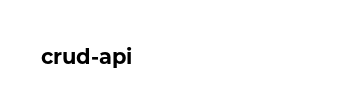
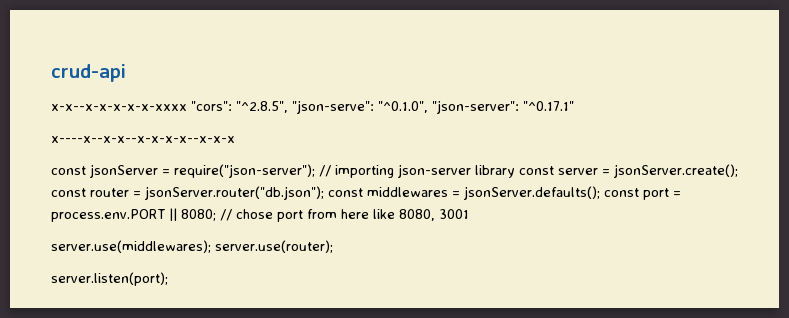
(132, 57) none -> [51,100,574,114] [51,136,235,143] [51,164,738,178] [51,186,681,200] [51,208,469,222] [51,240,333,253] [51,272,168,286] // x-x--x-x-x-x-x-xxxx "cors": "^2.8.5", "json-serve": "^0.1.0", "json-server": "^0.17.1" // x----x--x-x--x-x-x-x--x-x-x // const jsonServer = require("json-server"); // importing json-server library const server = jsonServer.create(); const router = jsonServer.router("db.json"); const middlewares = jsonServer.defaults(); const port = process.env.PORT || 8080; // chose port from here like 8080, 3001 // server.use(middlewares); server.use(router); // server.listen(port);

